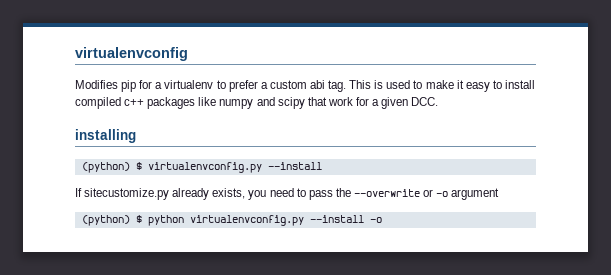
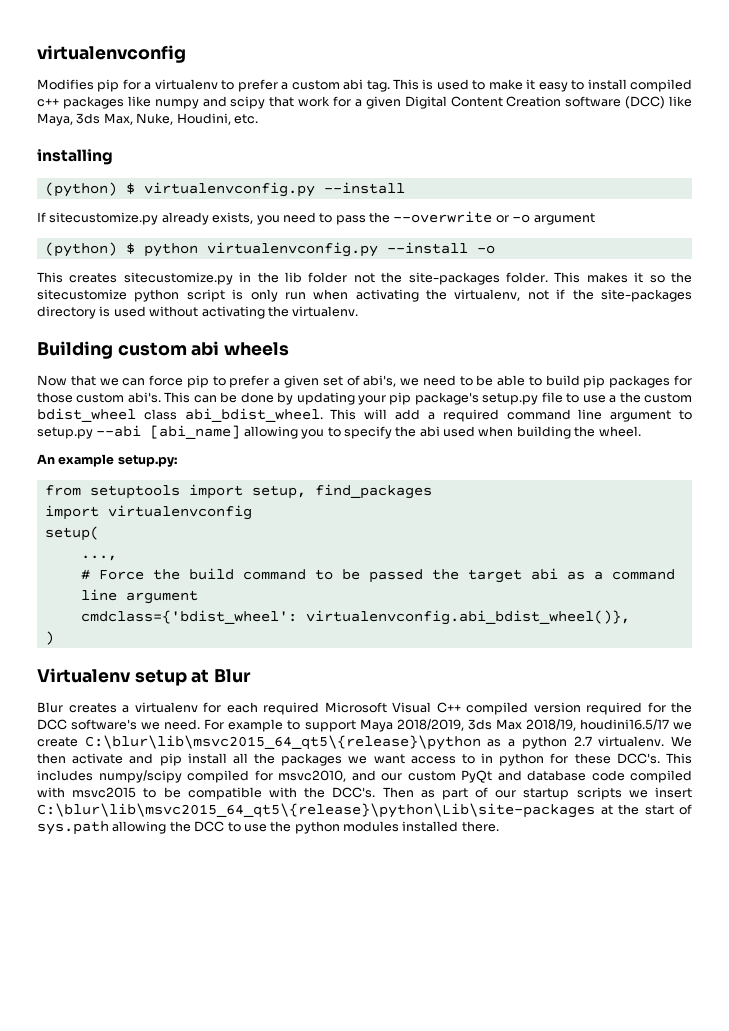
[411,97,439,106] DCC. -> [404,96,692,109] [37,113,258,126] Digital Content Creation software (DCC) like Maya, 3ds Max, Nuke, Houdini, etc.
(382, 220) none -> [37,272,692,285] [37,289,692,302] [37,306,359,319] [37,341,290,359] [37,375,692,388] [37,392,693,405] [37,408,693,422] [37,425,641,439] [37,454,177,467] [44,484,432,499] [44,505,252,520] [44,526,99,541] [80,555,117,561] [80,568,675,583] [80,589,198,604] [80,610,630,625] [44,631,54,645] [37,668,252,686] [37,702,692,715] [37,719,692,732] [37,735,692,750] [37,753,692,766] [37,770,692,783] [37,787,692,800] [37,803,692,818] [37,821,499,835] // This creates sitecustomize.py in the lib folder not the site-packages folder. This makes it so the sitecustomize python script is only run when activating the virtualenv, not if the site-packages directory is used without activating the virtualenv. // Building custom abi wheels // Now that we can force pip to prefer a given set of abi's, we need to be able to build pip packages for those custom abi's. This can be done by updating your pip package's setup.py file to use a the custom bdist_wheel class abi_bdist_wheel. This will add a required command line argument to setup.py --abi [abi_name] allowing you to specify the abi used when building the wheel. // An example setup.py: // from setuptools import setup, find_packages // import virtualenvconfig // setup( // ..., // # Force the build command to be passed the target abi as a command line argument // cmdclass={'bdist_wheel': virtualenvconfig.abi_bdist_wheel()}, // ) // Virtualenv setup at Blur // Blur creates a virtualenv for each required Microsoft Visual C++ compiled version required for the DCC software's we need. For example to support Maya 2018/2019, 3ds Max 2018/19, houdini16.5/17 we create C:\blur\lib\msvc2015_64_qt5\{release}\python as a python 2.7 virtualenv. We then activate and pip install all the packages we want access to in python for these DCC's. This includes numpy/scipy compiled for msvc2010, and our custom PyQt and database code compiled with msvc2015 to be compatible with the DCC's. Then as part of our startup scripts we insert C:\blur\lib\msvc2015_64_qt5\{release}\python\Lib\site-packages at the start of sys.path allowing the DCC to use the python modules installed there.

